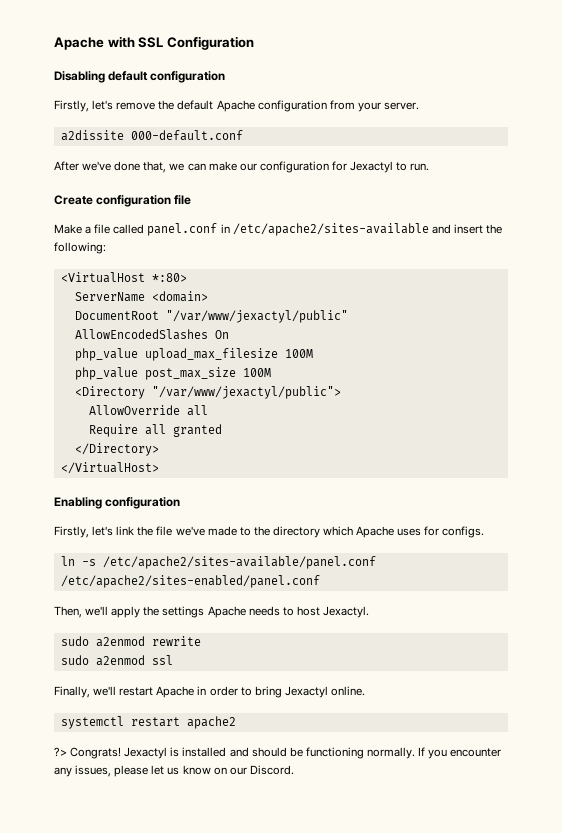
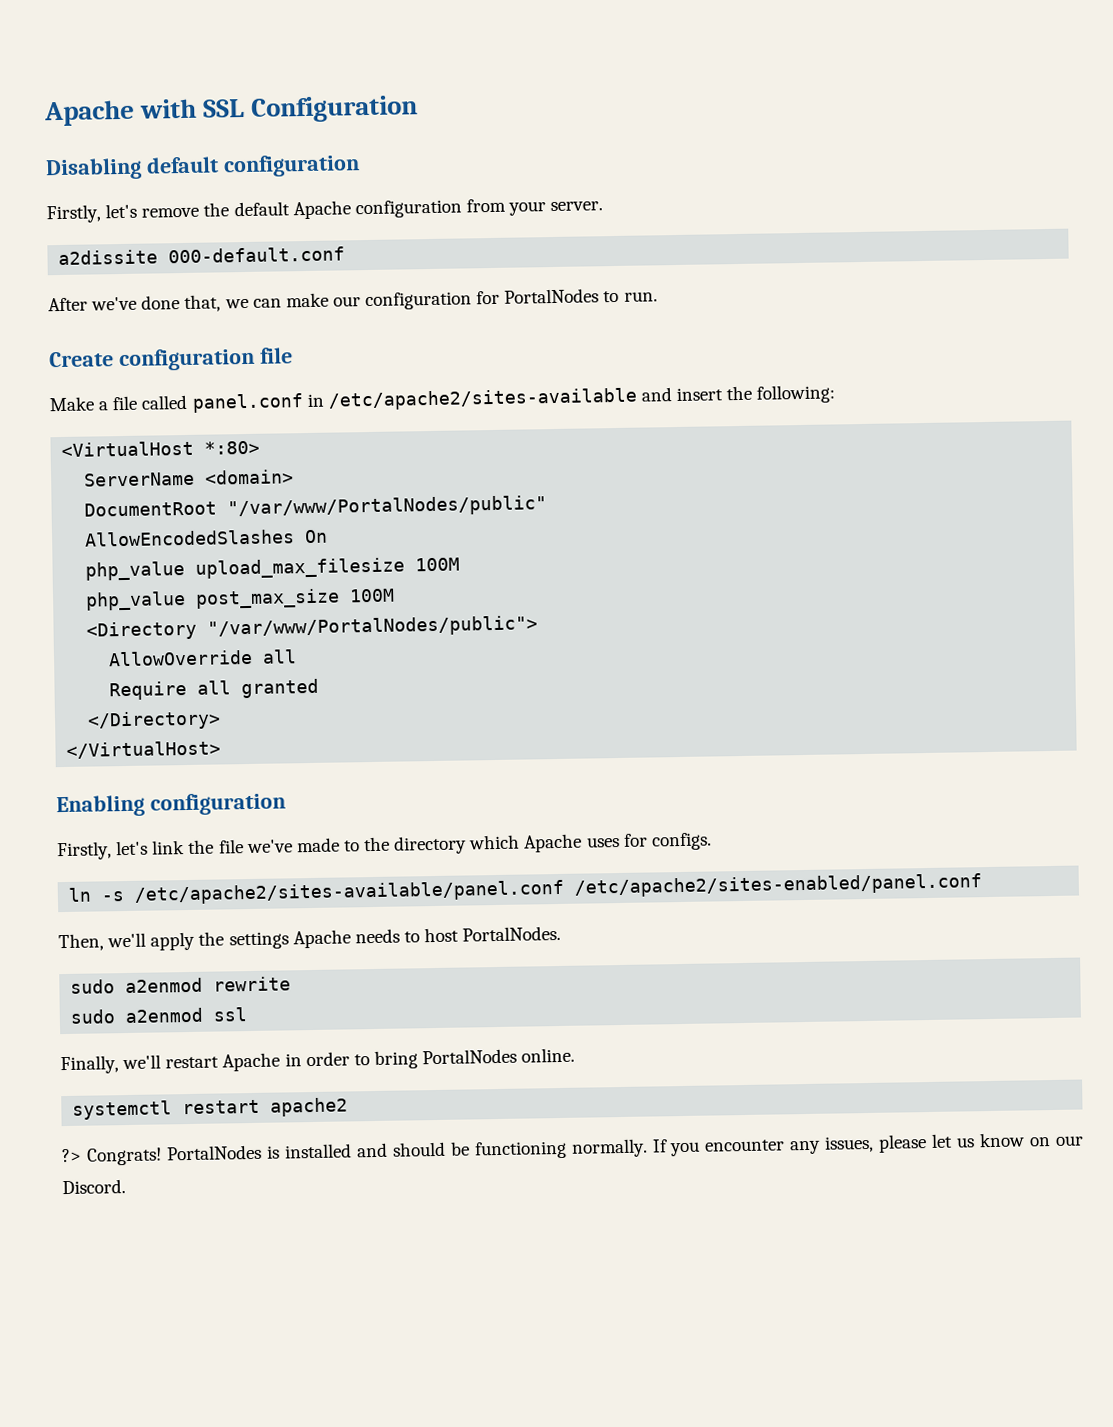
[350,161,394,173] Jexactyl -> [504,288,600,304] PortalNodes
[165,310,348,323] "/var/www/jexactyl/public" -> [227,495,548,519] "/var/www/PortalNodes/public"
[151,386,341,399] "/var/www/jexactyl/public"> -> [207,615,539,639] "/var/www/PortalNodes/public">
[322,606,369,618] Jexactyl. -> [462,925,562,942] PortalNodes.
[284,686,328,698] Jexactyl -> [422,1048,518,1065] PortalNodes
[124,747,168,759] Jexactyl -> [165,1144,262,1161] PortalNodes

